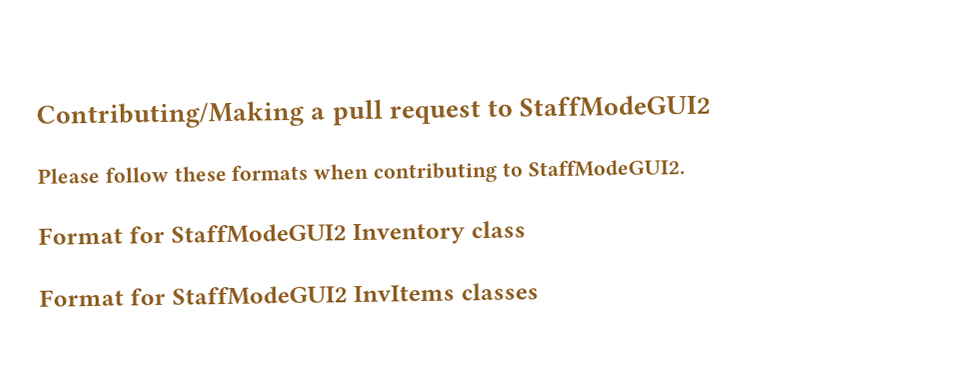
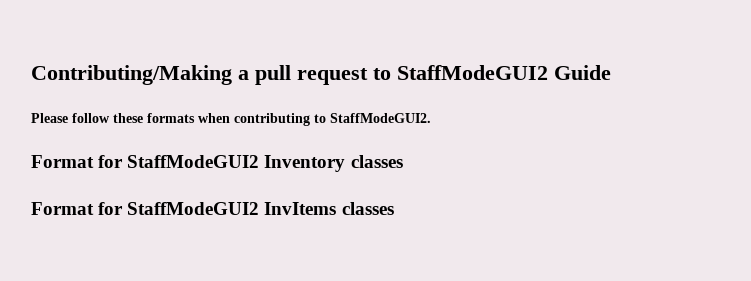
(712, 106) none -> [554,65,611,80] Guide
[471,220,526,239] class -> [350,155,403,168] classes

